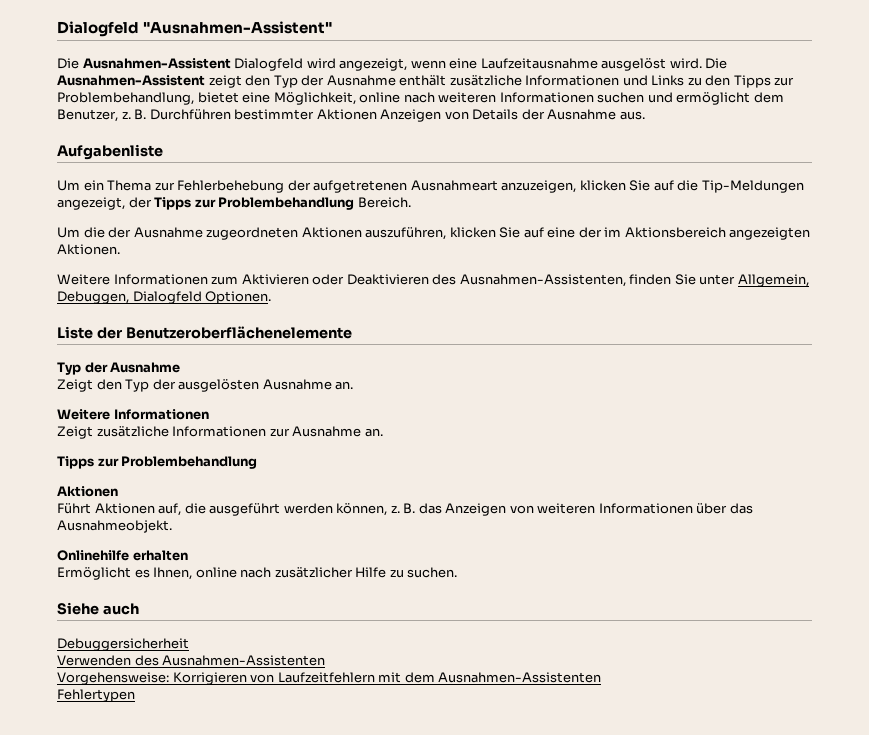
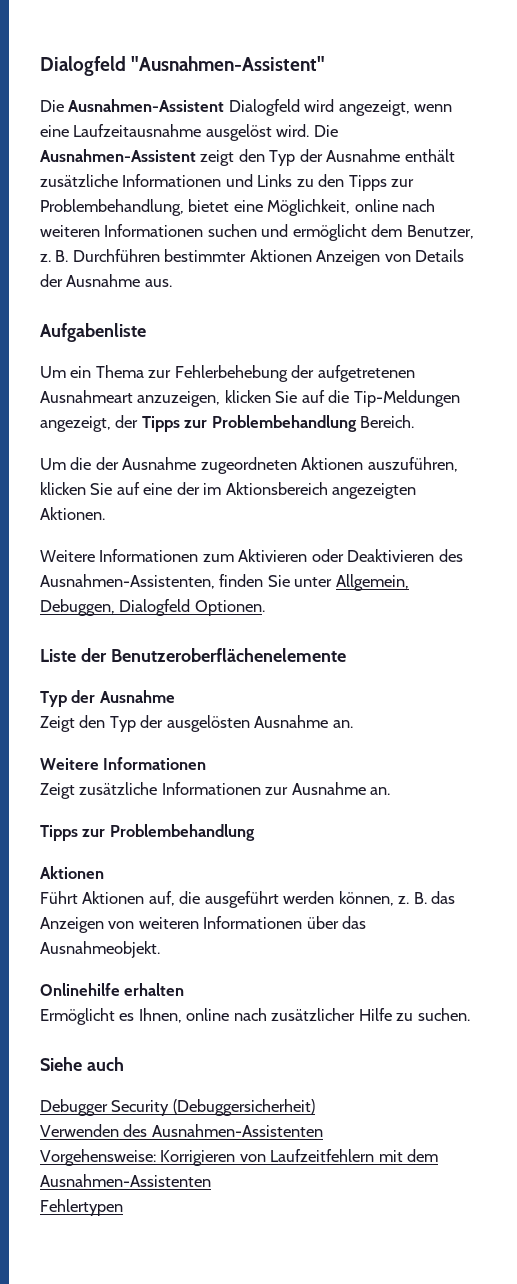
[57,638,189,651] Debuggersicherheit -> [40,1099,315,1116] Debugger Security (Debuggersicherheit)

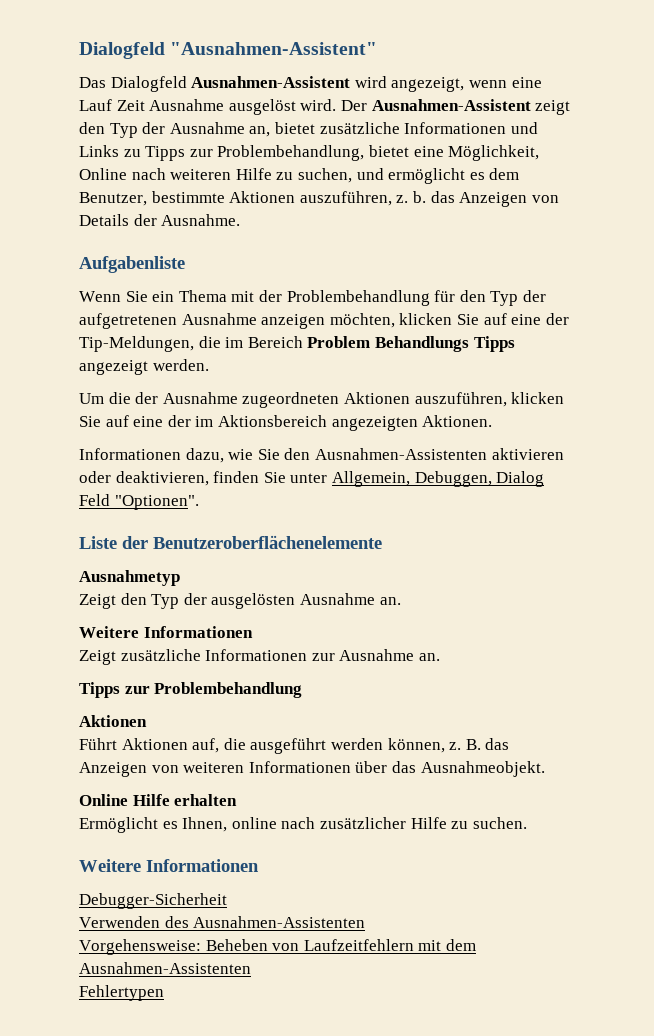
[40,99,300,116] Die Ausnahmen-Assistent Dialogfeld -> [79,76,351,92] Das Dialogfeld Ausnahmen-Assistent
[73,124,202,137] Laufzeitausnahme -> [79,99,225,111] Lauf Zeit Ausnahme
[313,125,338,137] Die -> [340,100,367,111] Der
[404,149,455,162] enthält -> [249,122,315,137] an, bietet
[318,174,345,187] den -> (141, 153) none
[354,199,398,212] online -> [79,168,127,180] Online
[104,224,257,237] Informationen suchen -> [235,168,352,183] Hilfe zu suchen,
(367, 232) none -> [469,172,485,180] es
[40,249,312,262] z. B. Durchführen bestimmter Aktionen -> [151,191,455,206] bestimmte Aktionen auszuführen, z. b. das
[66,274,172,287] Ausnahme aus. -> [161,214,241,226] Ausnahme.
[40,365,415,382] [40,390,460,407] [40,415,415,432] Um ein Thema zur Fehlerbehebung der aufgetretenen Ausnahmeart anzuzeigen, klicken Sie auf die Tip-Meldungen angezeigt, der Tipps zur Problembehandlung Bereich. -> [79,290,546,306] [79,313,569,329] [79,336,515,352] [79,359,209,375] Wenn Sie ein Thema mit der Problembehandlung für den Typ der aufgetretenen Ausnahme anzeigen möchten, klicken Sie auf eine der Tip-Meldungen, die im Bereich Problem Behandlungs Tipps angezeigt werden.
[40,549,463,562] [40,574,215,589] Weitere Informationen zum Aktivieren oder Deaktivieren des Ausnahmen-Assistenten, -> [79,448,564,463] [79,471,209,486] Informationen dazu, wie Sie den Ausnahmen-Assistenten aktivieren oder deaktivieren,
[119,599,265,616] Dialogfeld Optionen. -> [496,471,545,487] [79,494,199,510] Dialog Feld "Optionen".
[40,690,175,707] Typ der Ausnahme -> [79,570,180,586] Ausnahmetyp
[40,983,120,996] Onlinehilfe -> [79,794,170,806] Online Hilfe
[40,1057,124,1071] [40,1099,315,1116] Siehe auch // Debugger Security (Debuggersicherheit) -> [79,859,259,872] [79,893,227,909] Weitere Informationen // Debugger-Sicherheit
[160,1150,236,1166] Korrigieren -> [205,939,268,951] Beheben

